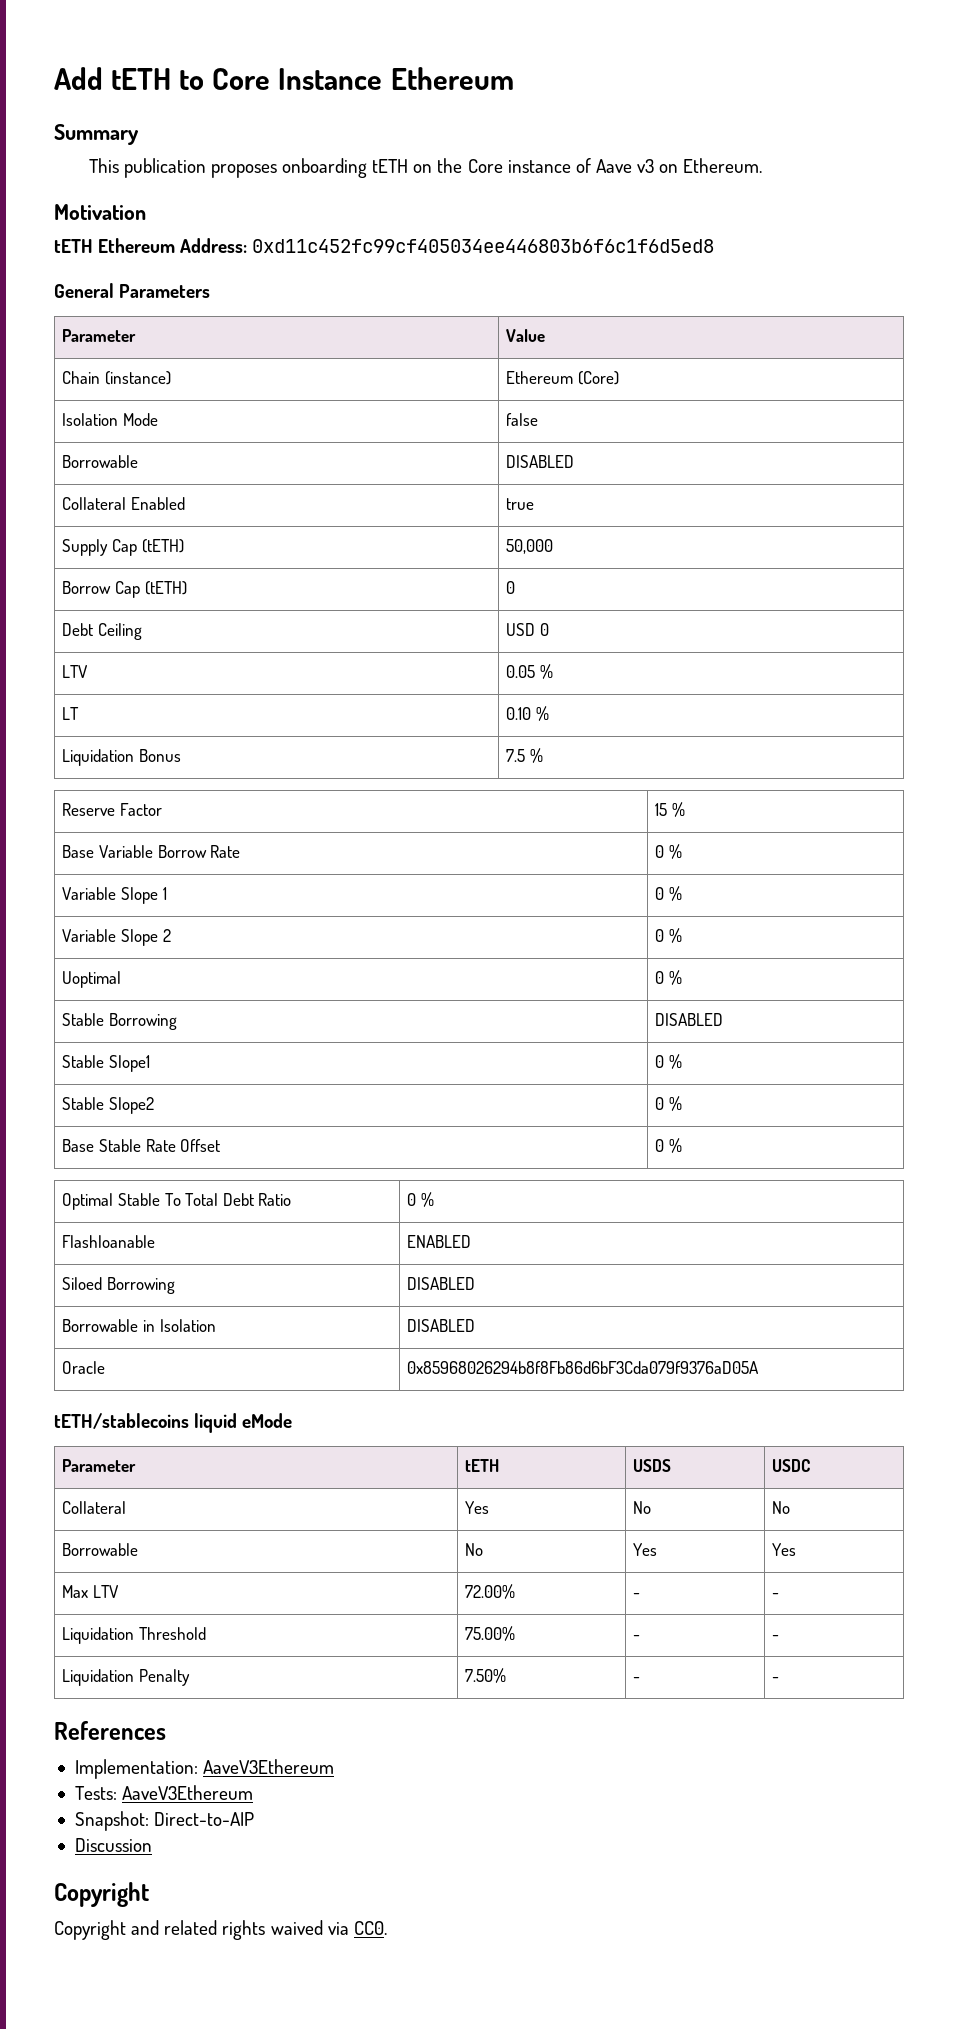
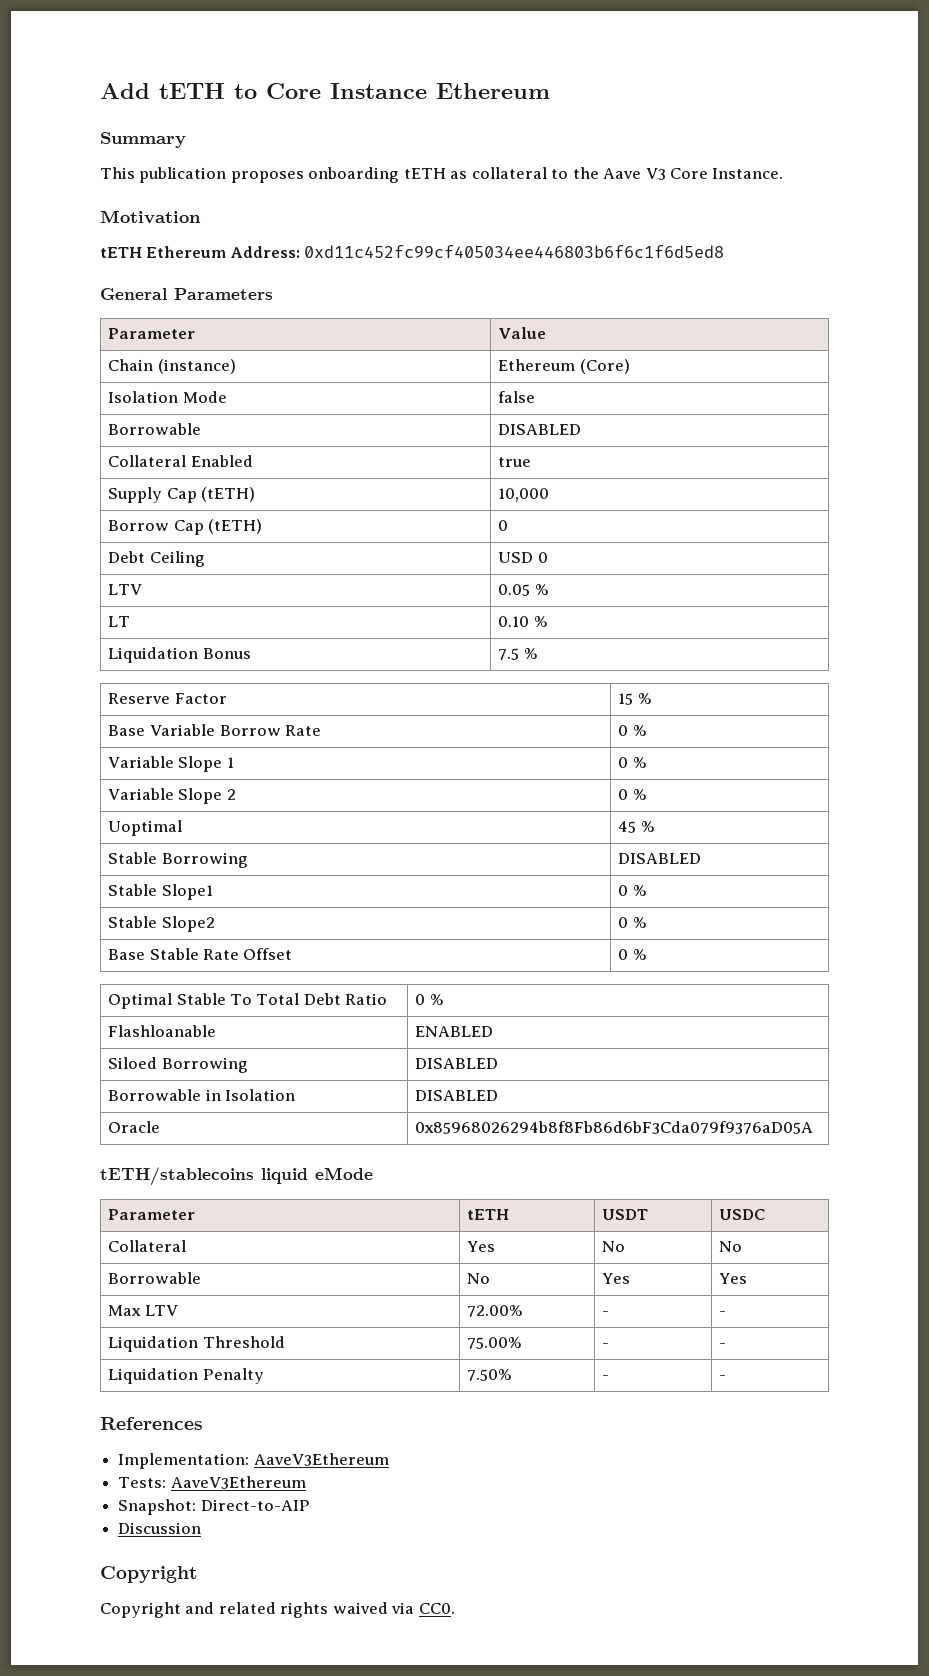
[413,158,763,173] on the Core instance of Aave v3 on Ethereum. -> [450,167,784,180] as collateral to the Aave V3 Core Instance.
[506,539,554,554] 50,000 -> [498,488,550,502] 10,000
[655,971,665,984] 0 -> [618,821,637,833] 45
[633,1459,672,1472] USDS -> [602,1209,649,1220] USDT

